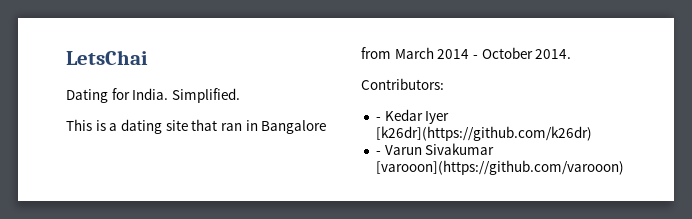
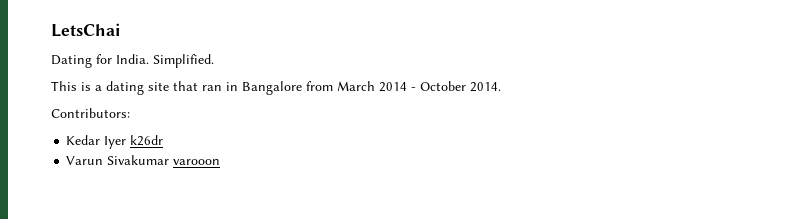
[375,117,381,121] - -> (130, 113) none
[375,126,592,141] [375,151,381,155] [k26dr](https://github.com/k26dr) // - -> [130,135,164,146] k26dr //
[375,160,624,175] [varooon](https://github.com/varooon) -> [173,159,221,165] varooon

